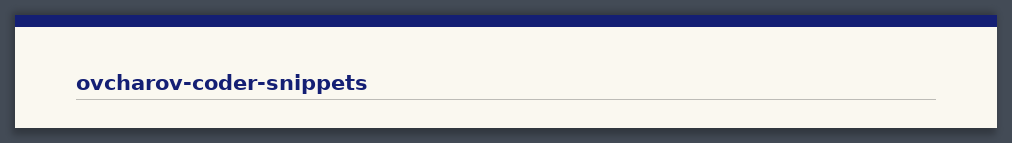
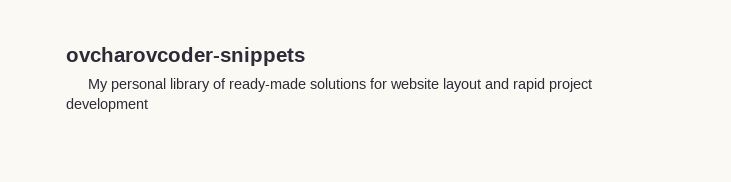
[76,74,368,94] ovcharov-coder-snippets -> [66,47,305,66] [87,78,592,92] [66,98,148,112] ovcharovcoder-snippets // My personal library of ready-made solutions for website layout and rapid project development

